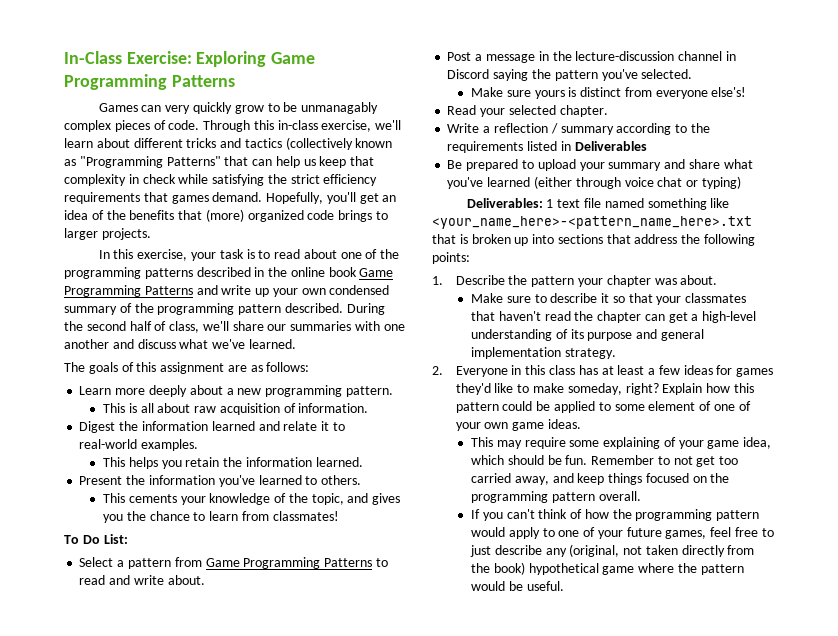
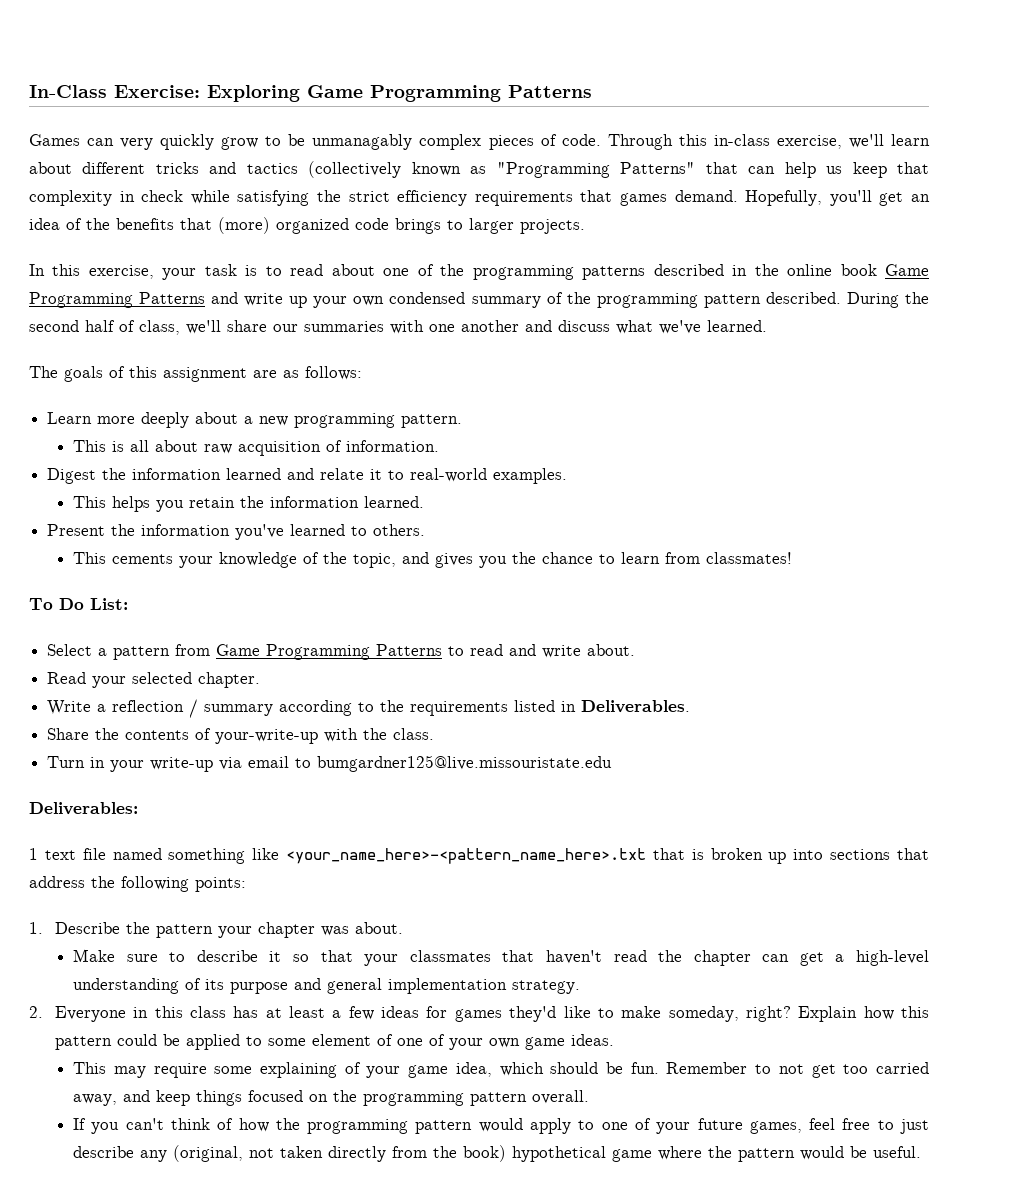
[447,51,736,63] [447,69,693,81] [471,87,747,99] // Post a message in the lecture-discussion channel in Discord saying the pattern you've selected. // Make sure yours is distinct from everyone else's! -> (636, 650) none
[574,141,647,151] [447,159,753,171] [447,176,741,189] Deliverables // Be prepared to upload your summary and share what you've learned (either through voice chat or typing) -> [581,700,691,713] [47,728,435,744] [47,755,613,772] Deliverables. // Share the contents of your-write-up with the class. // Turn in your write-up via email to bumgardner125@live.missouristate.edu
(543, 203) none -> (138, 808) //

